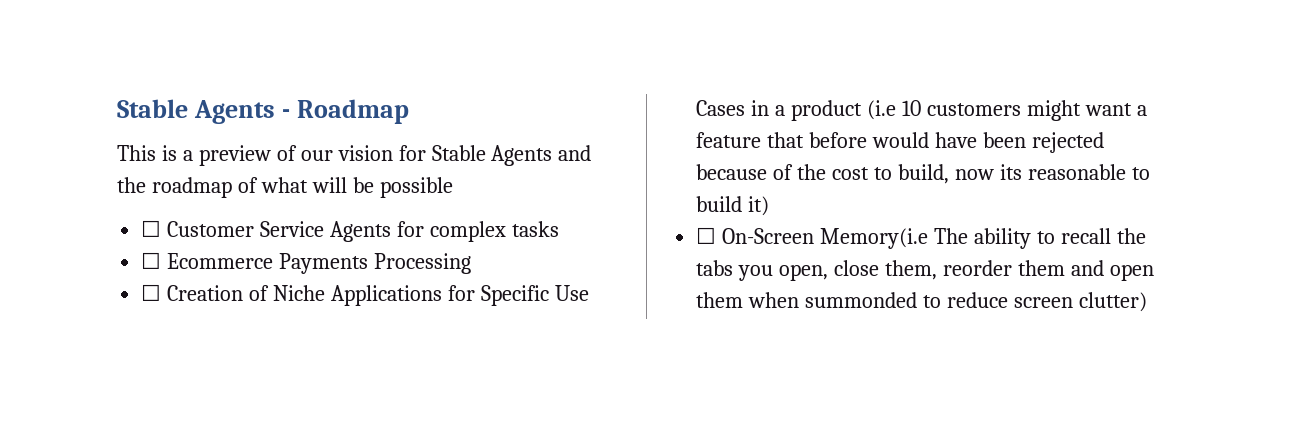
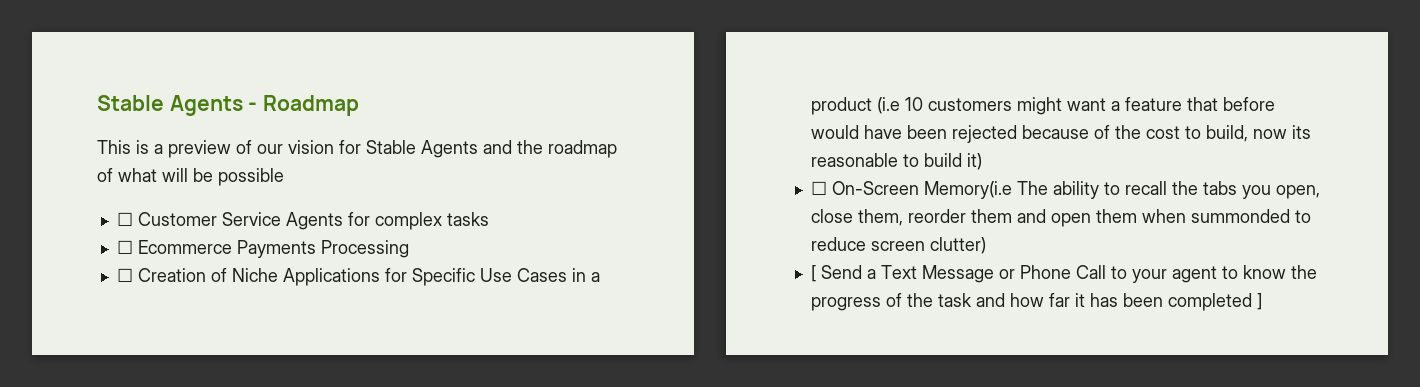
(1147, 302) none -> [810,265,1317,283] [810,293,1262,311] // [ Send a Text Message or Phone Call to your agent to know the progress of the task and how far it has been completed ]

